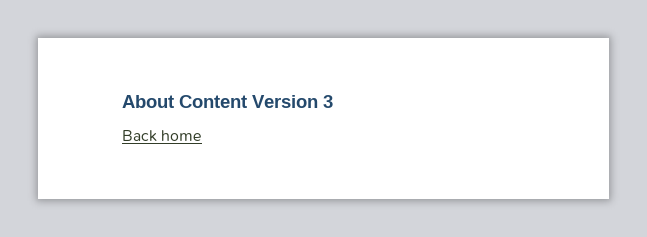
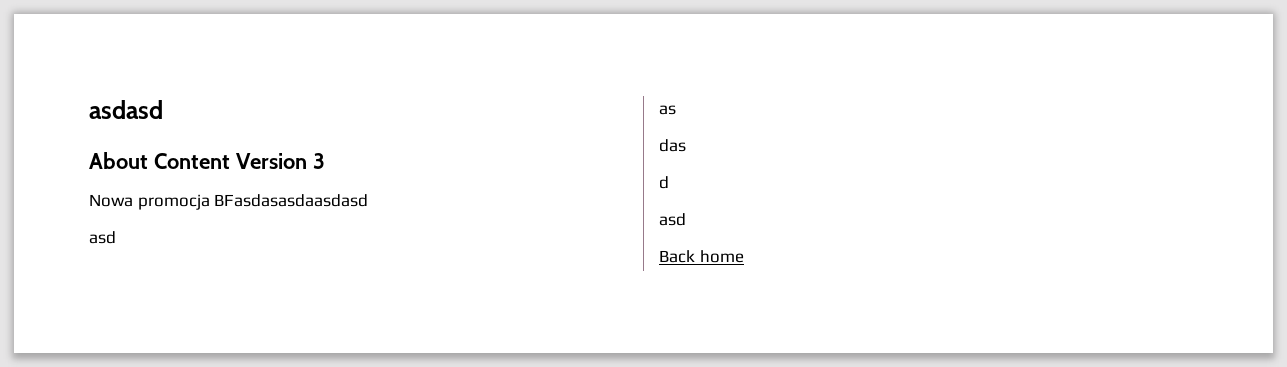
(122, 101) none -> [89,100,163,119] asdasd //
(333, 101) none -> [89,194,369,210] [89,231,116,244] [659,105,676,115] [659,139,686,152] [659,176,669,189] [659,213,686,226] // Nowa promocja BFasdasasdaasdasd // asd // as // das // d // asd

